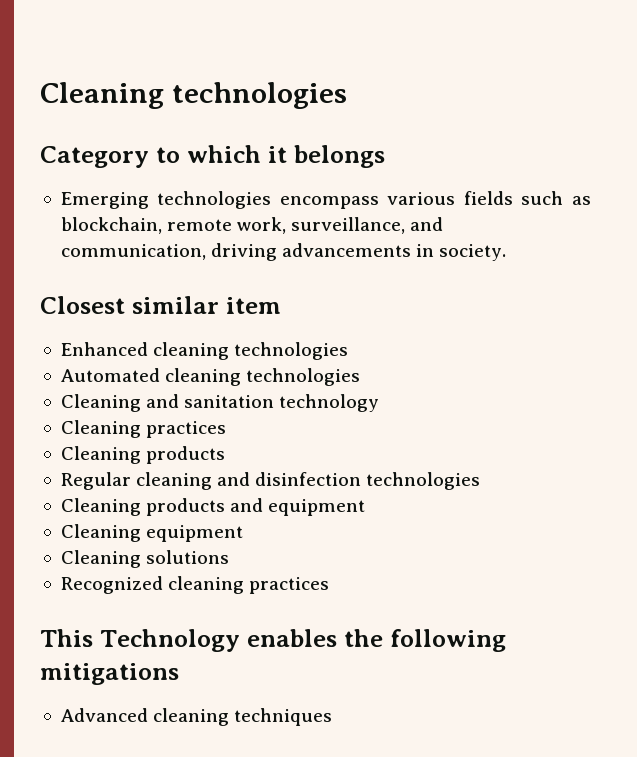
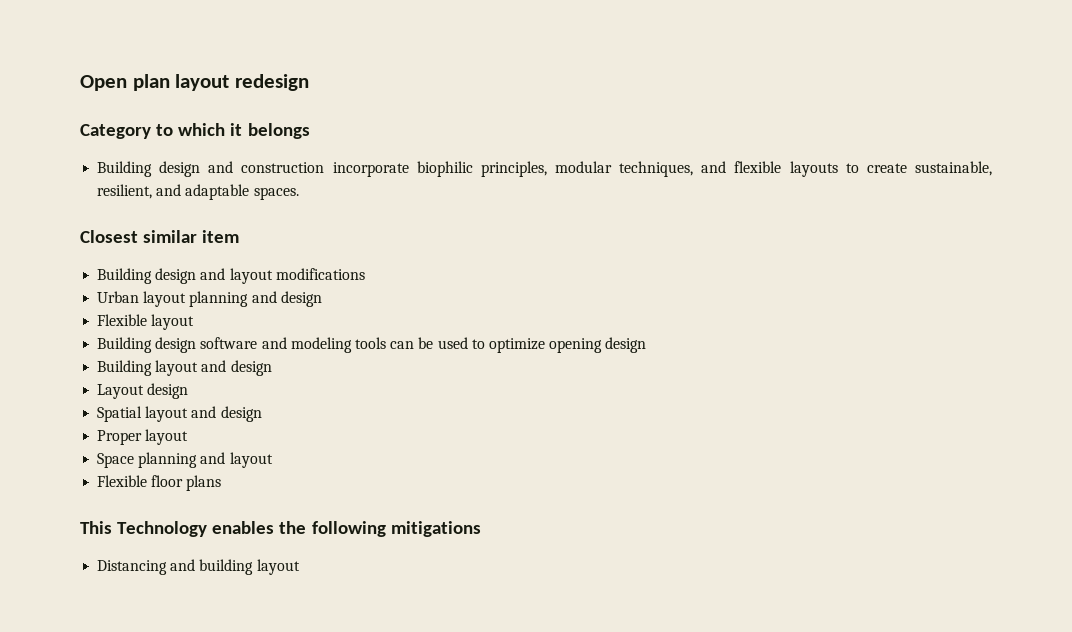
[40,82,347,109] Cleaning technologies -> [80,74,309,91] Open plan layout redesign
[60,191,591,209] [60,217,444,234] [60,243,507,261] [40,296,281,314] [60,342,349,360] [60,368,361,386] [60,394,380,412] [60,420,227,438] [60,446,226,464] [60,472,481,490] [60,498,366,516] [60,524,244,542] [60,550,230,568] [60,576,330,594] Emerging technologies encompass various fields such as blockchain, remote work, surveillance, and communication, driving advancements in society. // Closest similar item // Enhanced cleaning technologies // Automated cleaning technologies // Cleaning and sanitation technology // Cleaning practices // Cleaning products // Regular cleaning and disinfection technologies // Cleaning products and equipment // Cleaning equipment // Cleaning solutions // Recognized cleaning practices -> [97,161,993,177] [97,184,299,200] [80,230,240,243] [97,268,365,284] [97,291,322,307] [97,314,195,330] [97,337,647,353] [97,360,272,376] [97,383,189,399] [97,406,262,422] [97,429,189,445] [97,452,273,468] [97,475,222,491] Building design and construction incorporate biophilic principles, modular techniques, and flexible layouts to create sustainable, resilient, and adaptable spaces. // Closest similar item // Building design and layout modifications // Urban layout planning and design // Flexible layout // Building design software and modeling tools can be used to optimize opening design // Building layout and design // Layout design // Spatial layout and design // Proper layout // Space planning and layout // Flexible floor plans
[60,708,333,726] Advanced cleaning techniques -> [97,559,300,575] Distancing and building layout

